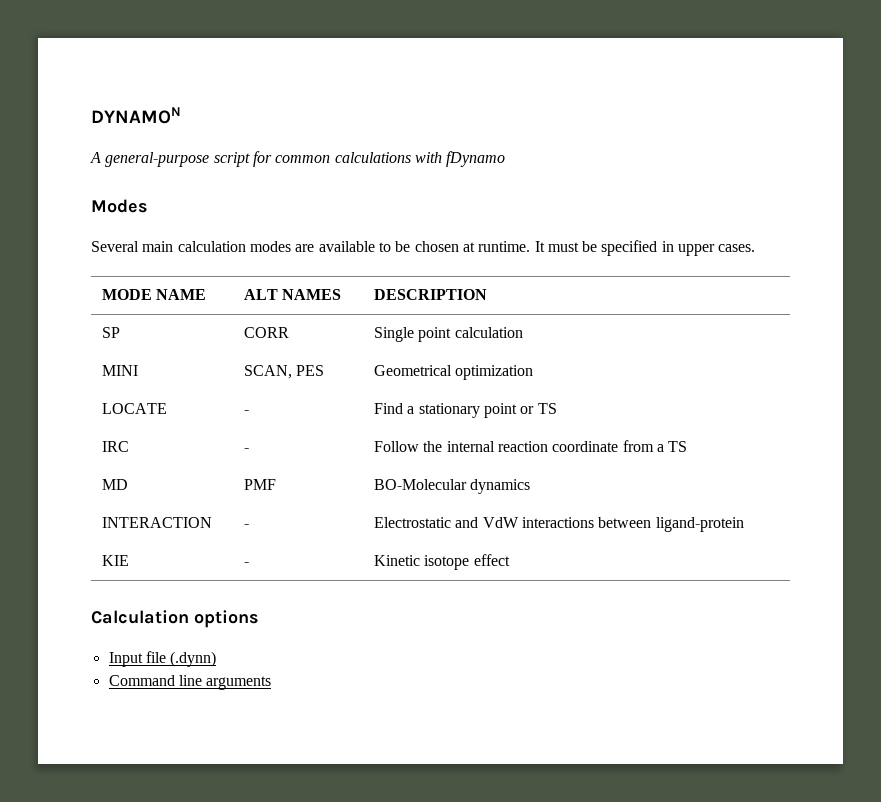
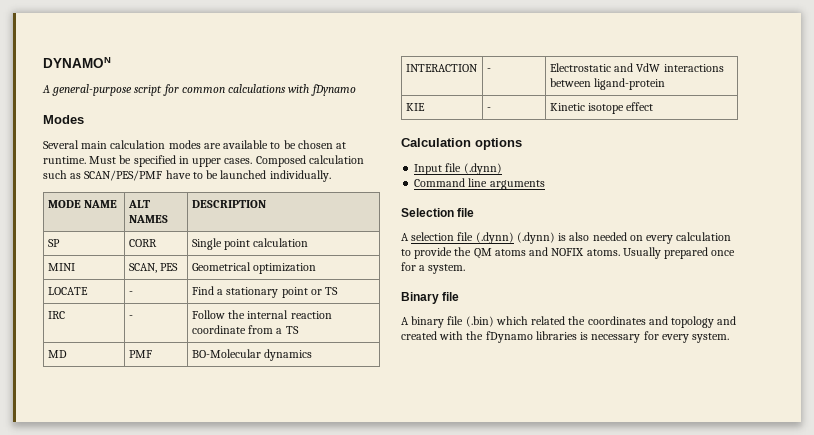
[534,241,579,252] It must -> [89,156,117,164] Must
(756, 248) none -> [255,155,364,167] [43,170,331,182] Composed calculation such as SCAN/PES/PMF have to be launched individually.
(272, 683) none -> [401,208,475,217] [401,232,732,244] [401,247,736,259] [401,262,466,274] [401,292,460,304] [401,316,737,328] [401,331,730,343] // Selection file // A selection file (.dynn) (.dynn) is also needed on every calculation to provide the QM atoms and NOFIX atoms. Usually prepared once for a system. // Binary file // A binary file (.bin) which related the coordinates and topology and created with the fDynamo libraries is necessary for every system.

